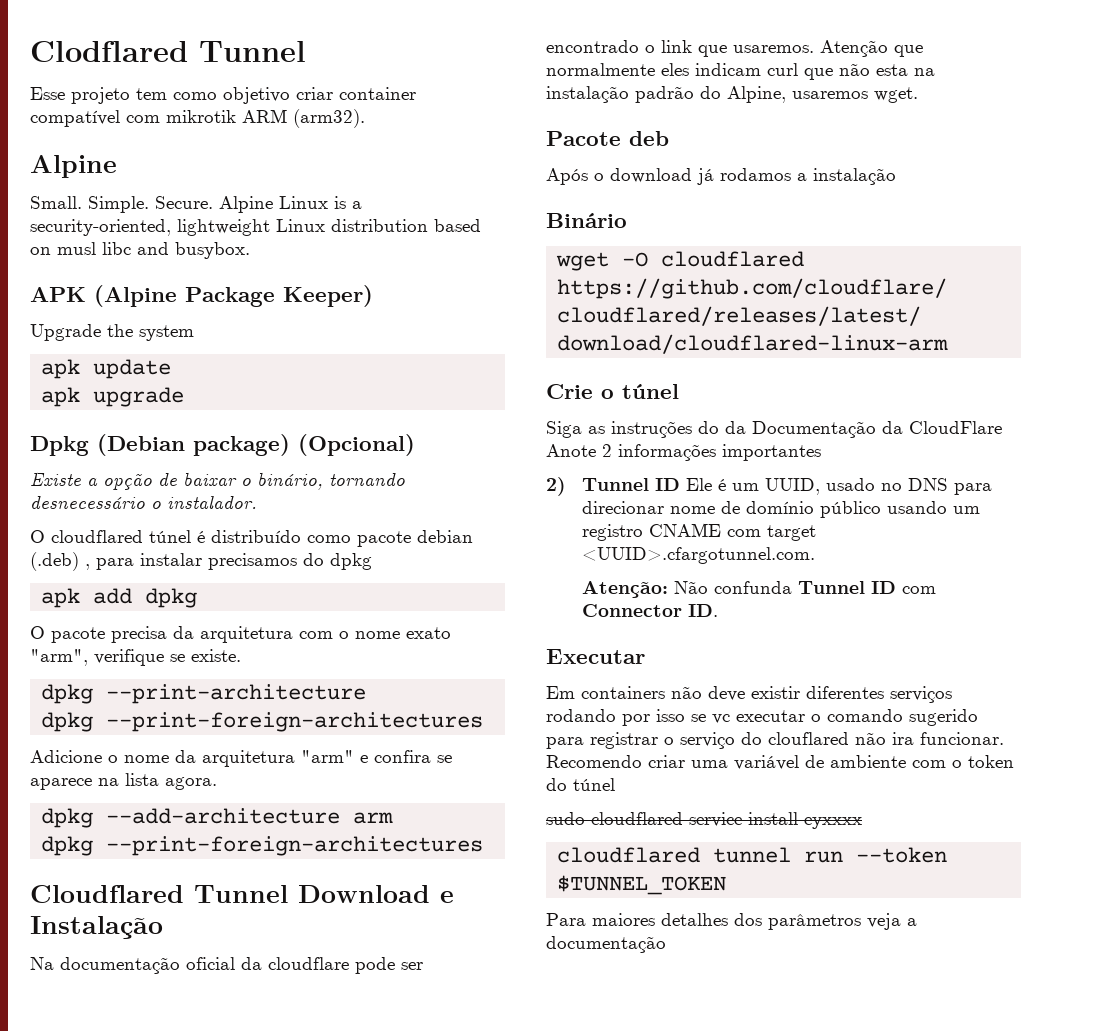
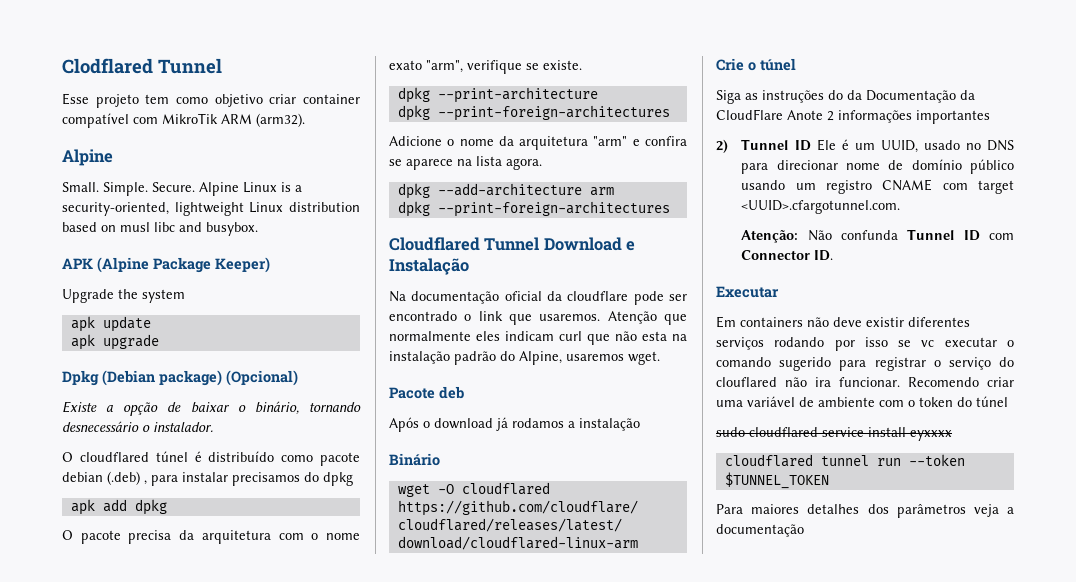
[166,110,236,123] mikrotik -> [162,113,218,124] MikroTik

